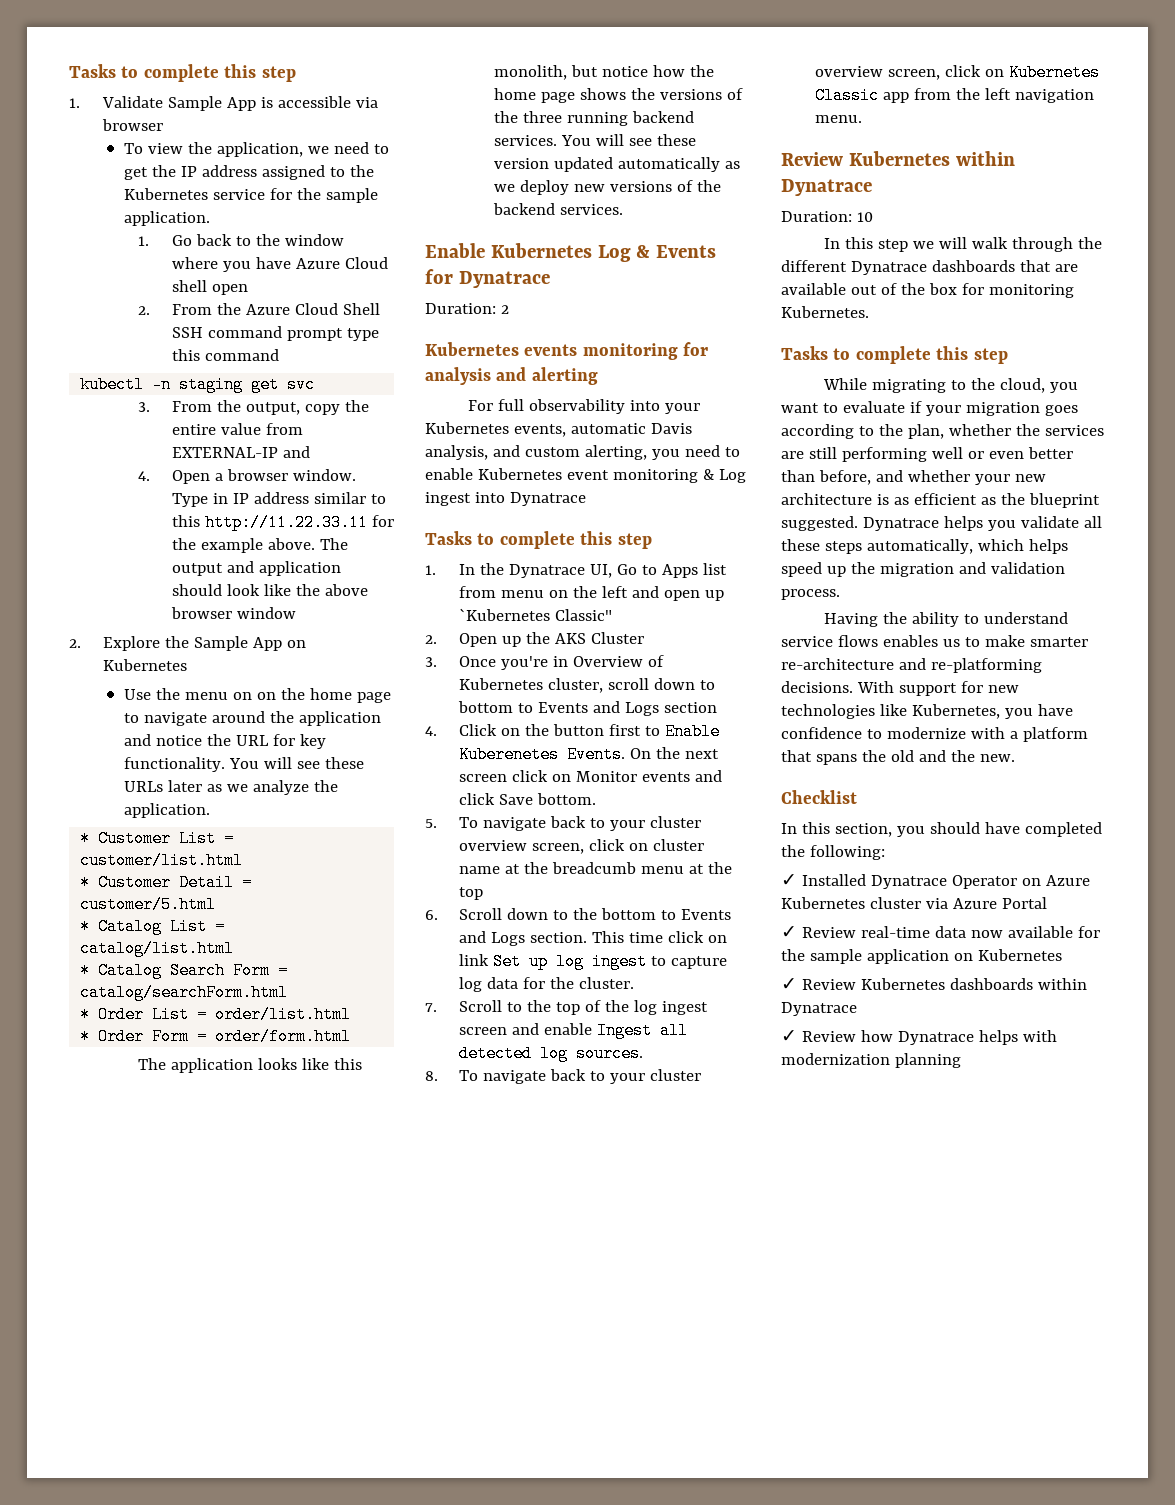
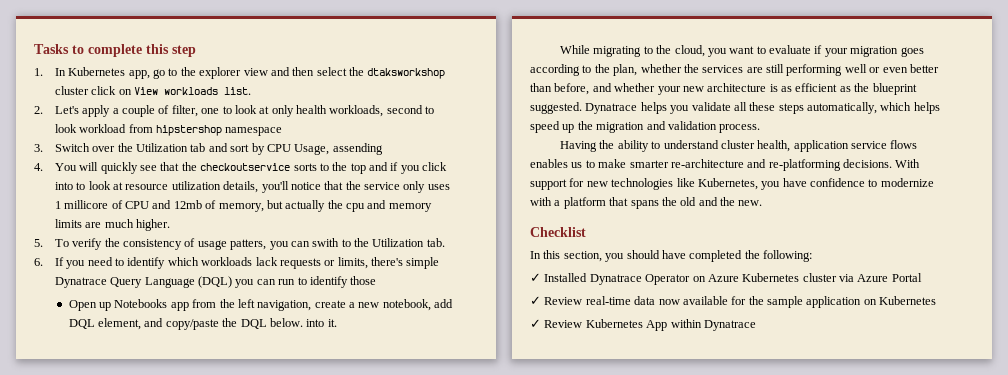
[69,64,296,82] [69,96,379,111] [102,119,164,131] [123,142,389,157] [123,165,374,180] [123,188,378,203] [123,211,210,226] [137,234,344,246] [171,257,388,272] [171,280,248,295] [137,303,380,315] [171,326,379,341] [171,349,279,361] [80,376,316,393] [137,400,369,415] [171,423,303,435] [171,446,310,458] [137,469,356,484] [171,492,386,507] [171,514,394,531] [171,538,348,553] [171,561,341,576] [171,584,368,596] [170,607,296,619] [69,636,307,651] [103,659,188,671] [123,688,391,703] [123,711,381,726] [123,734,326,749] [123,757,364,772] [123,780,338,795] [123,803,210,818] [80,830,235,847] [80,852,244,869] [80,874,253,891] [80,896,217,913] [80,918,226,935] [80,940,235,957] [80,962,289,979] [80,984,289,1001] [80,1006,352,1023] [80,1028,352,1045] [137,1058,362,1073] [493,65,714,80] [493,88,743,103] [493,111,694,126] [493,134,696,146] [493,157,740,172] [493,180,721,195] [492,203,623,215] [425,243,717,262] [425,269,550,288] [425,303,509,314] [425,342,709,360] [425,367,598,385] [467,399,700,414] [425,422,692,437] [425,445,740,460] [425,468,746,483] [425,492,586,506] [425,531,652,549] [425,563,728,578] [459,586,725,601] [459,608,613,621] [425,632,645,647] [425,655,665,670] [459,678,716,693] [458,701,718,716] [425,723,721,740] [459,746,720,763] [459,770,723,782] [459,793,597,805] [425,816,702,831] [459,839,705,854] [459,862,733,874] [459,887,484,900] [425,908,732,920] [459,931,728,946] [459,953,728,970] [459,977,635,992] [425,1000,709,1015] [459,1022,689,1039] [459,1045,644,1062] [425,1069,702,1084] [815,64,1101,81] [815,87,1095,104] [815,115,863,123] [781,151,1015,166] [781,179,872,196] [781,211,873,222] [823,237,1102,252] [781,260,1078,275] [781,283,1074,298] [781,306,869,318] [781,346,1008,364] Tasks to complete this step // 1. Validate Sample App is accessible via browser // To view the application, we need to get the IP address assigned to the Kubernetes service for the sample application. // 1. Go back to the window where you have Azure Cloud shell open // 2. From the Azure Cloud Shell SSH command prompt type this command // kubectl -n staging get svc // 3. From the output, copy the entire value from EXTERNAL-IP and // 4. Open a browser window. Type in IP address similar to this http://11.22.33.11 for the example above. The output and application should look like the above browser window // 2. Explore the Sample App on Kubernetes // Use the menu on on the home page to navigate around the application and notice the URL for key functionality. You will see these URLs later as we analyze the application. // * Customer List = customer/list.html // * Customer Detail = customer/5.html // * Catalog List = catalog/list.html // * Catalog Search Form = catalog/searchForm.html // * Order List = order/list.html // * Order Form = order/form.html // The application looks like this monolith, but notice how the home page shows the versions of the three running backend services. You will see these version updated automatically as we deploy new versions of the backend services. // Enable Kubernetes Log & Events for Dynatrace // Duration: 2 // Kubernetes events monitoring for analysis and alerting // For full observability into your Kubernetes events, automatic Davis analysis, and custom alerting, you need to enable Kubernetes event monitoring & Log ingest into Dynatrace // Tasks to complete this step // 1. In the Dynatrace UI, Go to Apps list from menu on the left and open up `Kubernetes Classic" // 2. Open up the AKS Cluster // 3. Once you're in Overview of Kubernetes cluster, scroll down to bottom to Events and Logs section // 4. Click on the button first to Enable Kuberenetes Events. On the next screen click on Monitor events and click Save bottom. // 5. To navigate back to your cluster overview screen, click on cluster name at the breadcumb menu at the top // 6. Scroll down to the bottom to Events and Logs section. This time click on link Set up log ingest to capture log data for the cluster. // 7. Scroll to the top of the log ingest screen and enable Ingest all detected log sources. // 8. To navigate back to your cluster overview screen, click on Kubernetes Classic app from the left navigation menu. // Review Kubernetes within Dynatrace // Duration: 10 // In this step we will walk through the different Dynatrace dashboards that are available out of the box for monitoring Kubernetes. // Tasks to complete this step -> [34,44,196,57] [34,67,446,79] [54,86,252,95] [34,105,435,117] [54,124,283,136] [34,143,383,155] [34,162,448,174] [54,181,450,193] [54,200,432,212] [54,219,171,231] [34,238,445,250] [34,257,440,269] [54,276,377,288] [68,299,454,311] [68,318,337,330] Tasks to complete this step // 1. In Kubernetes app, go to the explorer view and then select the dtaksworkshop cluster click on View workloads list. // 2. Let's apply a couple of filter, one to look at only health workloads, second to look workload from hipstershop namespace // 3. Switch over the Utilization tab and sort by CPU Usage, assending // 4. You will quickly see that the checkoutservice sorts to the top and if you click into to look at resource utilization details, you'll notice that the service only uses 1 millicore of CPU and 12mb of memory, but actually the cpu and memory limits are much higher. // 5. To verify the consistency of usage patters, you can swith to the Utilization tab. // 6. If you need to identify which workloads lack requests or limits, there's simple Dynatrace Query Language (DQL) you can run to identify those // Open up Notebooks app from the left navigation, create a new notebook, add DQL element, and copy/paste the DQL below. into it.
(1068, 618) none -> [720,140,849,152] cluster health, application
[949,978,1087,990] [781,1002,857,1016] [781,1030,1057,1045] [781,1053,961,1068] dashboards within Dynatrace // ✓ Review how Dynatrace helps with modernization planning -> [646,319,756,331] App within Dynatrace

